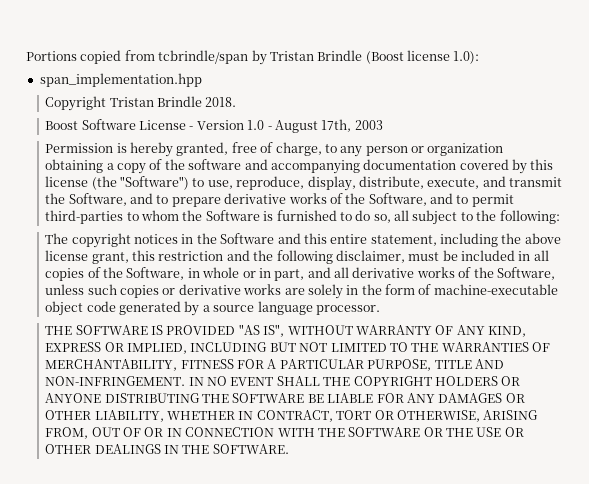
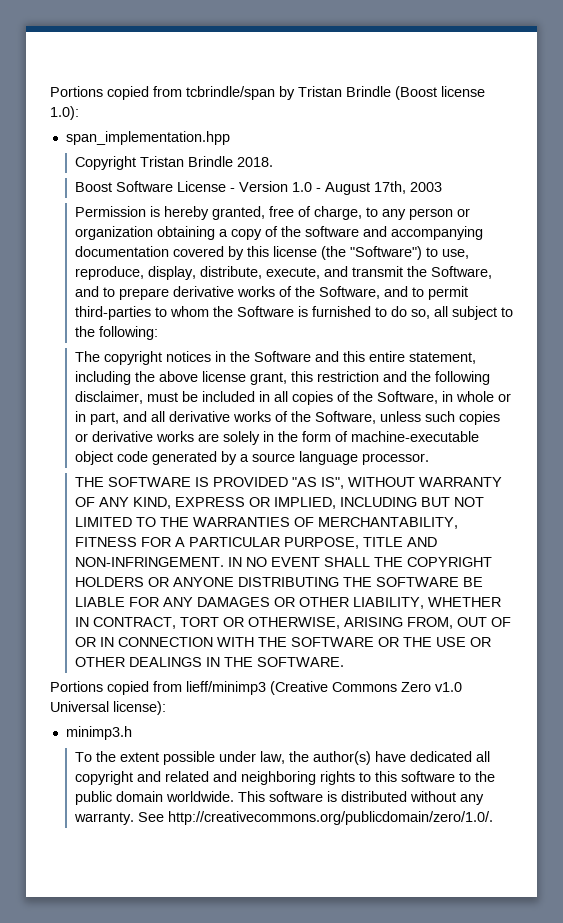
(289, 449) none -> [50,681,462,695] [50,701,166,715] [65,726,132,740] [74,751,490,765] [74,771,495,785] [74,791,484,805] [73,811,493,825] // Portions copied from lieff/minimp3 (Creative Commons Zero v1.0 Universal license): // minimp3.h // To the extent possible under law, the author(s) have dedicated all copyright and related and neighboring rights to this software to the public domain worldwide. This software is distributed without any warranty. See http://creativecommons.org/publicdomain/zero/1.0/.

